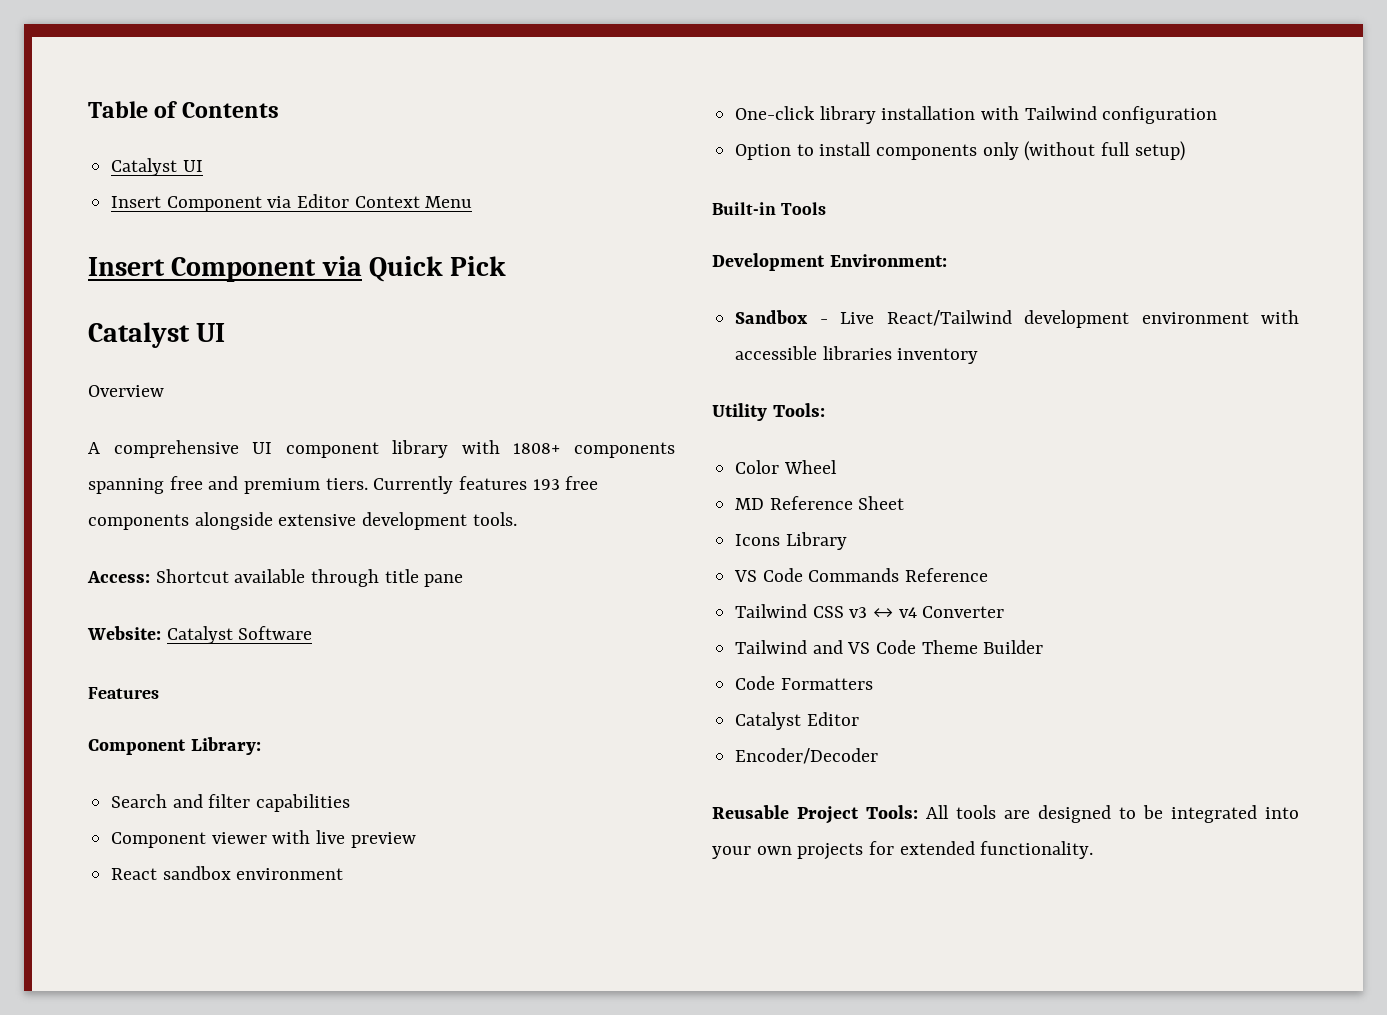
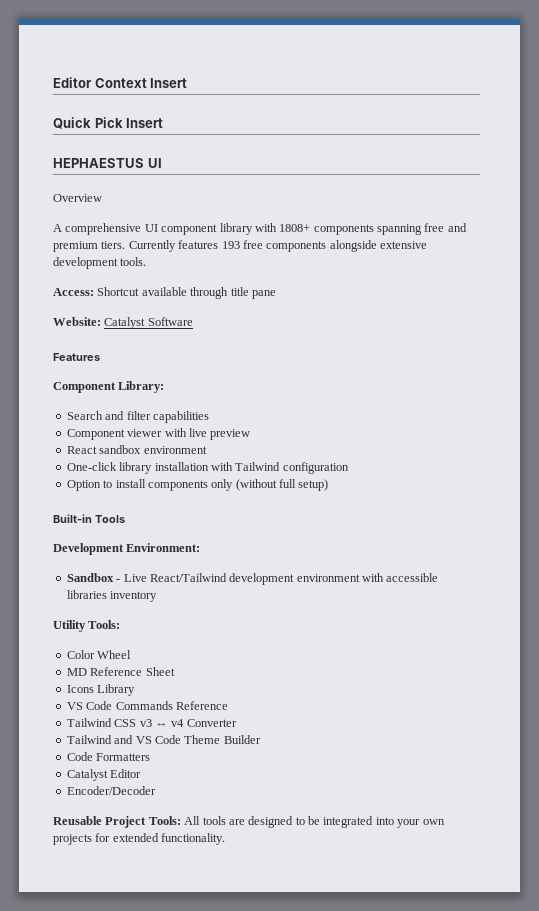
[88,101,279,118] [111,158,203,176] [111,194,473,212] [88,256,362,282] Table of Contents // Catalyst UI // Insert Component via Editor Context Menu // Insert Component via -> [53,77,188,88] Editor Context Insert //
[88,322,190,348] // Catalyst -> [126,118,164,128] [53,158,144,168] Insert // HEPHAESTUS

